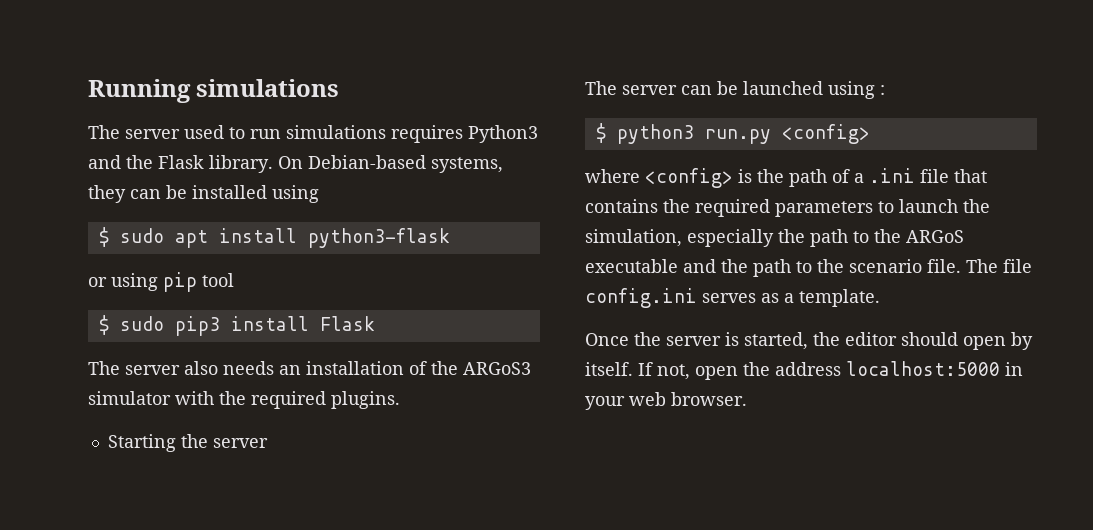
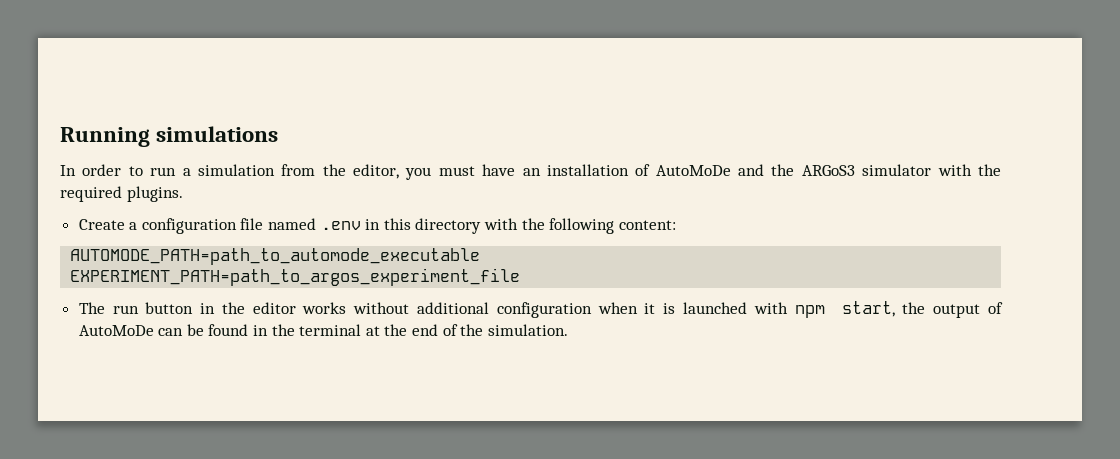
[88,125,538,143] [88,155,503,173] [88,185,319,203] [98,227,450,248] [88,272,234,292] [98,315,375,336] [88,361,274,375] The server used to run simulations requires Python3 and the Flask library. On Debian-based systems, they can be installed using // $ sudo apt install python3-flask // or using pip tool // $ sudo pip3 install Flask // The server also needs -> [60,164,516,180] In order to run a simulation from the editor, you must have
(427, 368) none -> [655,164,765,176] AutoMoDe and
[107,434,268,452] [585,81,885,99] [595,123,870,144] [585,168,987,188] [585,199,990,217] [585,229,964,247] [585,259,1032,277] [585,288,880,308] [585,332,1033,350] [585,361,1023,380] [585,392,747,410] Starting the server // The server can be launched using : // $ python3 run.py <config> // where <config> is the path of a .ini file that contains the required parameters to launch the simulation, especially the path to the ARGoS executable and the path to the scenario file. The file config.ini serves as a template. // Once the server is started, the editor should open by itself. If not, open the address localhost:5000 in your web browser. -> [78,218,676,234] [70,248,481,265] [70,268,521,286] [78,301,1003,318] [78,324,568,336] Create a configuration file named .env in this directory with the following content: // AUTOMODE_PATH=path_to_automode_executable // EXPERIMENT_PATH=path_to_argos_experiment_file // The run button in the editor works without additional configuration when it is launched with npm start, the output of AutoMoDe can be found in the terminal at the end of the simulation.

